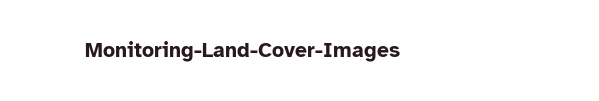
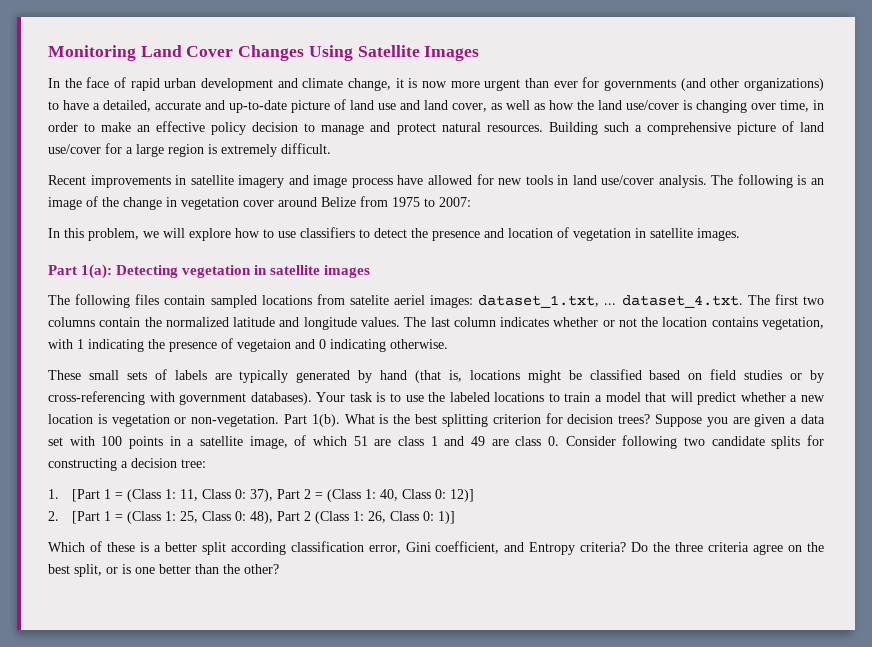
[85,41,400,62] Monitoring-Land-Cover-Images -> [48,45,480,61] [48,77,824,91] [48,99,824,113] [48,121,824,135] [48,143,331,157] [48,174,824,188] [48,196,471,210] [48,227,740,241] [48,264,371,279] [48,294,824,308] [48,317,825,330] [48,338,448,352] [48,369,825,383] [48,391,825,405] [48,413,826,427] [48,435,824,449] [48,458,206,471] [48,489,475,502] [48,511,456,524] [48,541,825,555] [48,564,279,577] Monitoring Land Cover Changes Using Satellite Images // In the face of rapid urban development and climate change, it is now more urgent than ever for governments (and other organizations) to have a detailed, accurate and up-to-date picture of land use and land cover, as well as how the land use/cover is changing over time, in order to make an effective policy decision to manage and protect natural resources. Building such a comprehensive picture of land use/cover for a large region is extremely difficult. // Recent improvements in satellite imagery and image process have allowed for new tools in land use/cover analysis. The following is an image of the change in vegetation cover around Belize from 1975 to 2007: // In this problem, we will explore how to use classifiers to detect the presence and location of vegetation in satellite images. // Part 1(a): Detecting vegetation in satellite images // The following files contain sampled locations from satelite aeriel images: dataset_1.txt, ... dataset_4.txt. The first two columns contain the normalized latitude and longitude values. The last column indicates whether or not the location contains vegetation, with 1 indicating the presence of vegetaion and 0 indicating otherwise. // These small sets of labels are typically generated by hand (that is, locations might be classified based on field studies or by cross-referencing with government databases). Your task is to use the labeled locations to train a model that will predict whether a new location is vegetation or non-vegetation. Part 1(b). What is the best splitting criterion for decision trees? Suppose you are given a data set with 100 points in a satellite image, of which 51 are class 1 and 49 are class 0. Consider following two candidate splits for constructing a decision tree: // 1. [Part 1 = (Class 1: 11, Class 0: 37), Part 2 = (Class 1: 40, Class 0: 12)] // 2. [Part 1 = (Class 1: 25, Class 0: 48), Part 2 (Class 1: 26, Class 0: 1)] // Which of these is a better split according classification error, Gini coefficient, and Entropy criteria? Do the three criteria agree on the best split, or is one better than the other?

